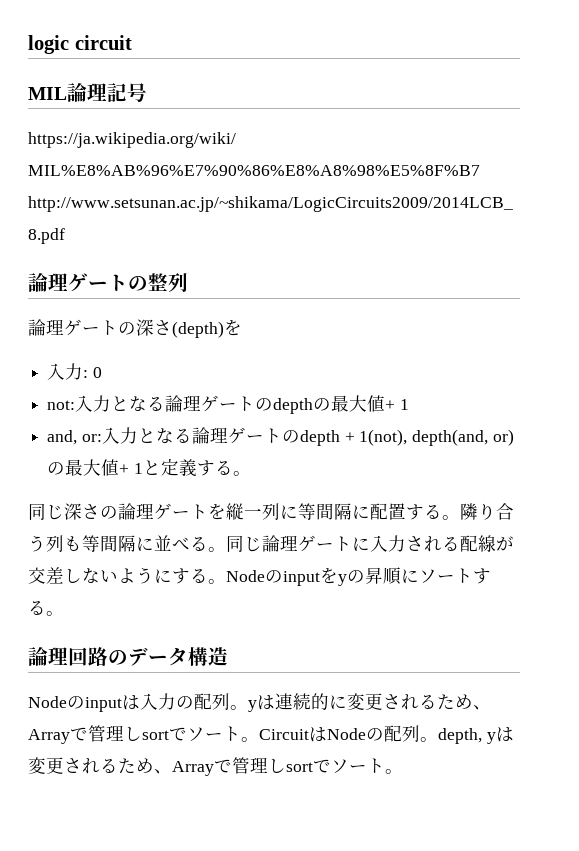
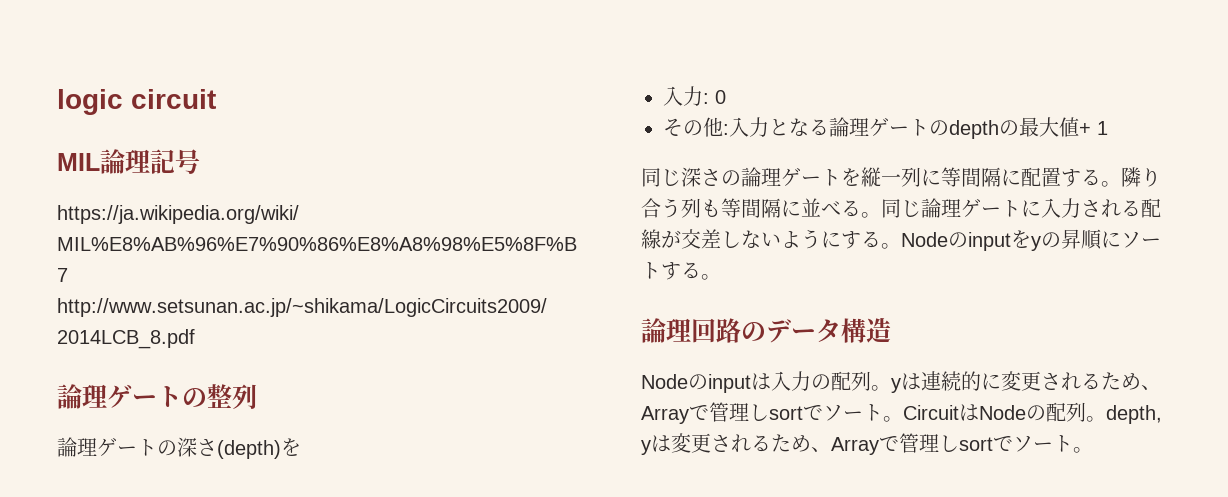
[47,400,76,410] not: -> [663,117,729,137] その他:
[47,427,514,446] [47,458,251,477] // and, or:入力となる論理ゲートのdepth + 1(not), depth(and, or)の最大値+ 1と定義する。 -> (1108, 128) none

